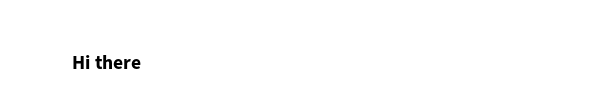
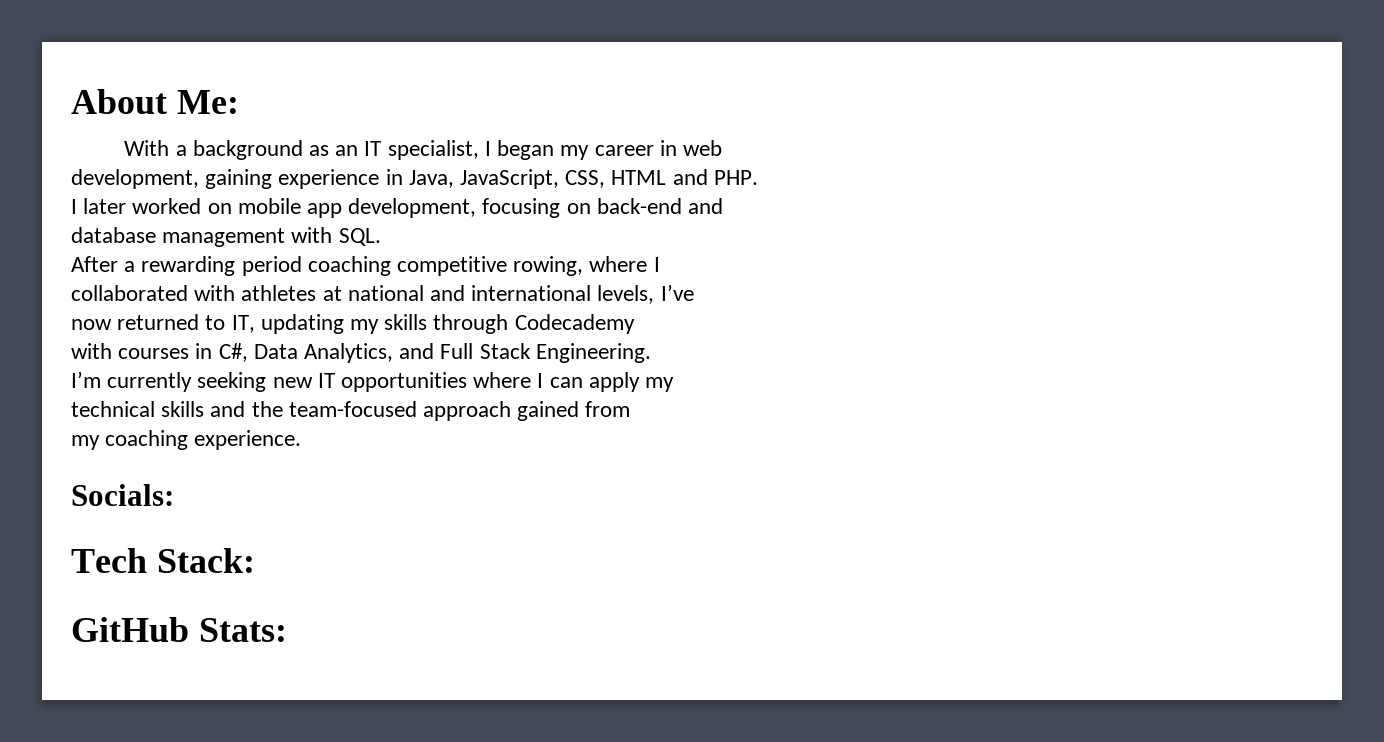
[72,55,142,69] Hi there -> [71,89,239,114] [124,140,722,160] [71,169,758,189] [71,198,724,218] [71,227,381,247] [71,256,660,276] [71,284,694,304] [71,314,635,334] [71,343,651,363] [71,371,675,392] [71,401,631,421] [71,430,302,450] [71,484,174,506] [71,548,255,573] [71,617,287,642] About Me: // With a background as an IT specialist, I began my career in web // development, gaining experience in Java, JavaScript, CSS, HTML and PHP. // I later worked on mobile app development, focusing on back-end and // database management with SQL. // After a rewarding period coaching competitive rowing, where I // collaborated with athletes at national and international levels, I’ve // now returned to IT, updating my skills through Codecademy // with courses in C#, Data Analytics, and Full Stack Engineering. // I’m currently seeking new IT opportunities where I can apply my // technical skills and the team-focused approach gained from // my coaching experience. // Socials: // Tech Stack: // GitHub Stats:

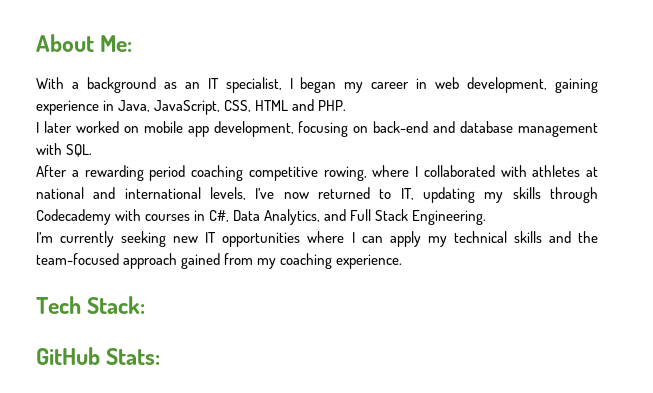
(722, 148) // -> (460, 83) none
(724, 206) // -> (456, 127) none
(660, 264) // -> (418, 171) none
(694, 292) // -> (275, 193) none
(635, 324) // -> (111, 217) none
(675, 384) // -> (447, 241) none
(631, 409) // -> (254, 259) none
[71,484,174,506] // Socials: -> (403, 261) none

